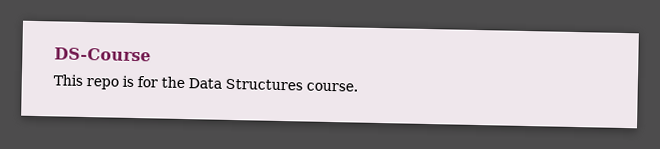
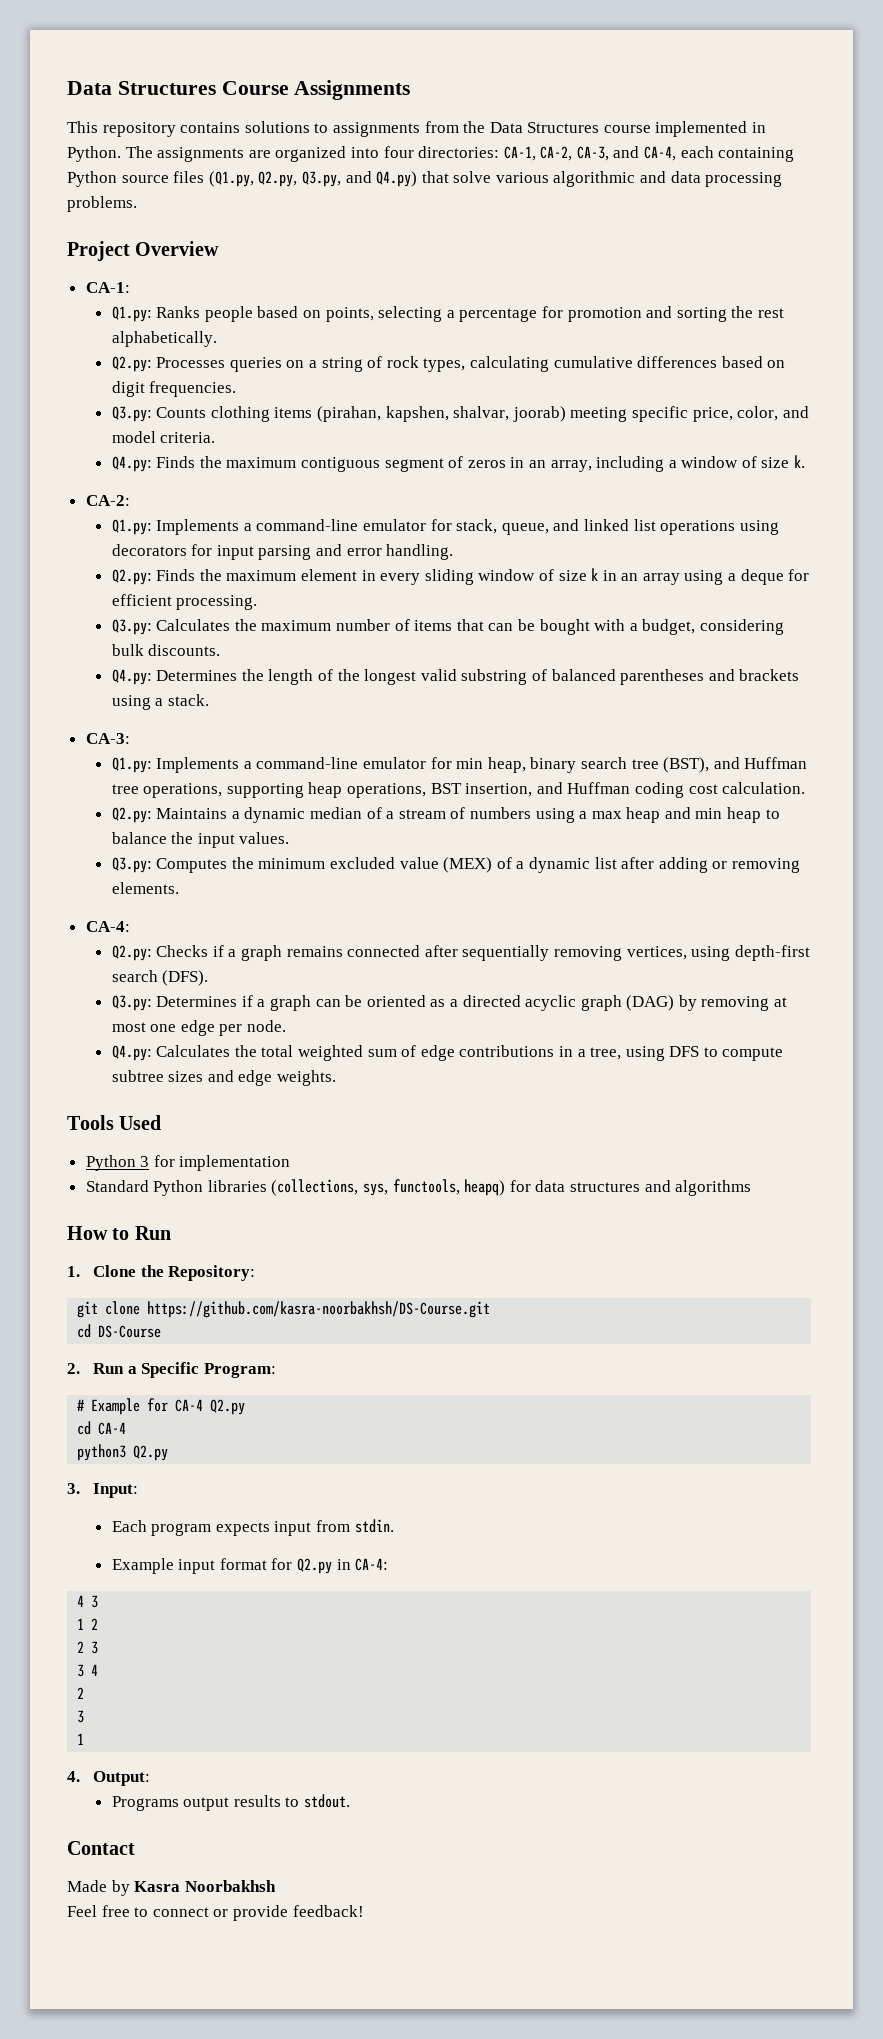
[54,47,151,62] [53,74,358,92] DS-Course // This repo is for the Data Structures course. -> [67,80,411,100] [67,121,767,137] [67,146,795,162] [67,171,783,187] [67,196,137,212] [67,241,220,261] [85,282,130,293] [111,306,784,322] [111,331,217,347] [111,356,786,372] [111,381,237,397] [111,406,809,422] [111,431,216,443] [111,455,806,472] [85,495,130,506] [111,519,779,535] [111,544,454,560] [111,568,810,585] [111,594,258,610] [111,619,784,635] [111,644,221,656] [111,669,800,685] [111,694,209,710] [85,733,130,744] [111,757,808,773] [111,782,806,798] [111,807,780,823] [111,832,290,848] [111,857,800,873] [111,882,179,894] [85,921,130,932] [111,945,810,961] [111,970,209,986] [111,995,788,1011] [111,1020,286,1036] [111,1045,784,1061] [111,1070,336,1086] [67,1115,162,1130] [85,1155,291,1171] [85,1179,752,1196] [67,1226,171,1240] [67,1265,256,1281] [77,1301,491,1318] [77,1324,162,1338] [67,1362,276,1378] [77,1398,246,1415] [77,1421,127,1435] [77,1444,169,1461] [67,1483,138,1498] [111,1519,394,1536] [111,1558,389,1574] [77,1595,99,1608] [77,1618,99,1630] [77,1641,99,1654] [77,1664,99,1677] [77,1687,85,1699] [77,1710,85,1723] [77,1733,85,1745] [67,1771,150,1786] [111,1794,350,1811] [67,1841,135,1855] [67,1880,276,1896] [67,1905,364,1921] Data Structures Course Assignments // This repository contains solutions to assignments from the Data Structures course implemented in Python. The assignments are organized into four directories: CA-1, CA-2, CA-3, and CA-4, each containing Python source files (Q1.py, Q2.py, Q3.py, and Q4.py) that solve various algorithmic and data processing problems. // Project Overview // CA-1: // Q1.py: Ranks people based on points, selecting a percentage for promotion and sorting the rest alphabetically. // Q2.py: Processes queries on a string of rock types, calculating cumulative differences based on digit frequencies. // Q3.py: Counts clothing items (pirahan, kapshen, shalvar, joorab) meeting specific price, color, and model criteria. // Q4.py: Finds the maximum contiguous segment of zeros in an array, including a window of size k. // CA-2: // Q1.py: Implements a command-line emulator for stack, queue, and linked list operations using decorators for input parsing and error handling. // Q2.py: Finds the maximum element in every sliding window of size k in an array using a deque for efficient processing. // Q3.py: Calculates the maximum number of items that can be bought with a budget, considering bulk discounts. // Q4.py: Determines the length of the longest valid substring of balanced parentheses and brackets using a stack. // CA-3: // Q1.py: Implements a command-line emulator for min heap, binary search tree (BST), and Huffman tree operations, supporting heap operations, BST insertion, and Huffman coding cost calculation. // Q2.py: Maintains a dynamic median of a stream of numbers using a max heap and min heap to balance the input values. // Q3.py: Computes the minimum excluded value (MEX) of a dynamic list after adding or removing elements. // CA-4: // Q2.py: Checks if a graph remains connected after sequentially removing vertices, using depth-first search (DFS). // Q3.py: Determines if a graph can be oriented as a directed acyclic graph (DAG) by removing at most one edge per node. // Q4.py: Calculates the total weighted sum of edge contributions in a tree, using DFS to compute subtree sizes and edge weights. // Tools Used // Python 3 for implementation // Standard Python libraries (collections, sys, functools, heapq) for data structures and algorithms // How to Run // 1. Clone the Repository: // git clone https://github.com/kasra-noorbakhsh/DS-Course.git // cd DS-Course // 2. Run a Specific Program: // # Example for CA-4 Q2.py // cd CA-4 // python3 Q2.py // 3. Input: // Each program expects input from stdin. // Example input format for Q2.py in CA-4: // 4 3 // 1 2 // 2 3 // 3 4 // 2 // 3 // 1 // 4. Output: // Programs output results to stdout. // Contact // Made by Kasra Noorbakhsh // Feel free to connect or provide feedback!

